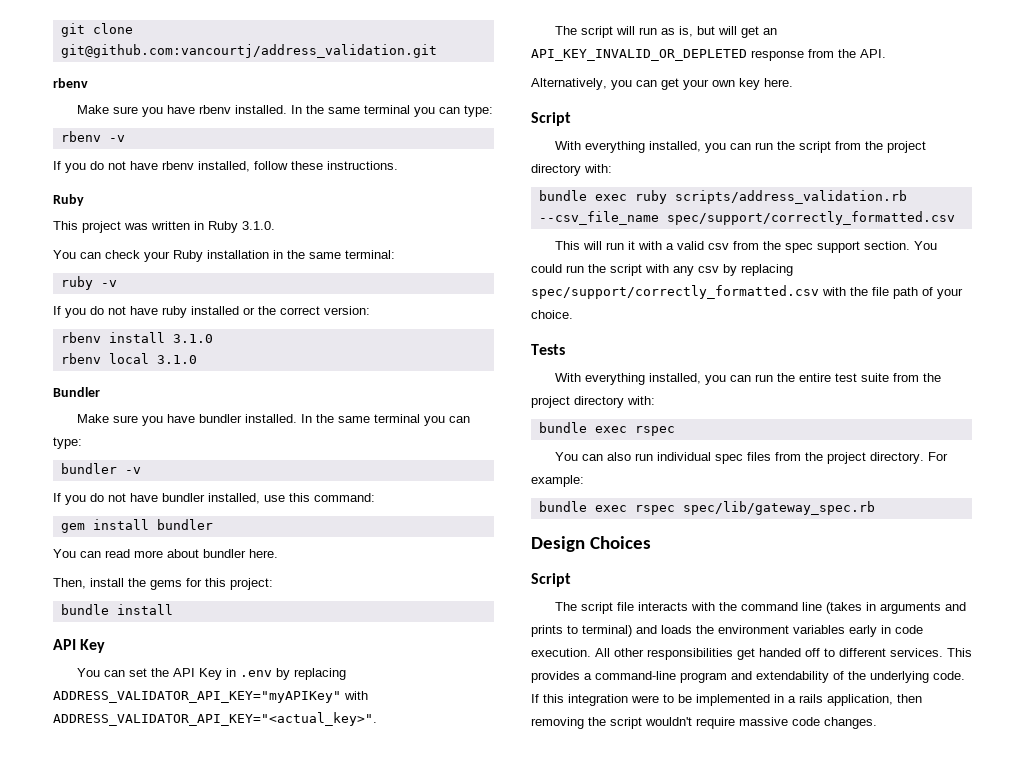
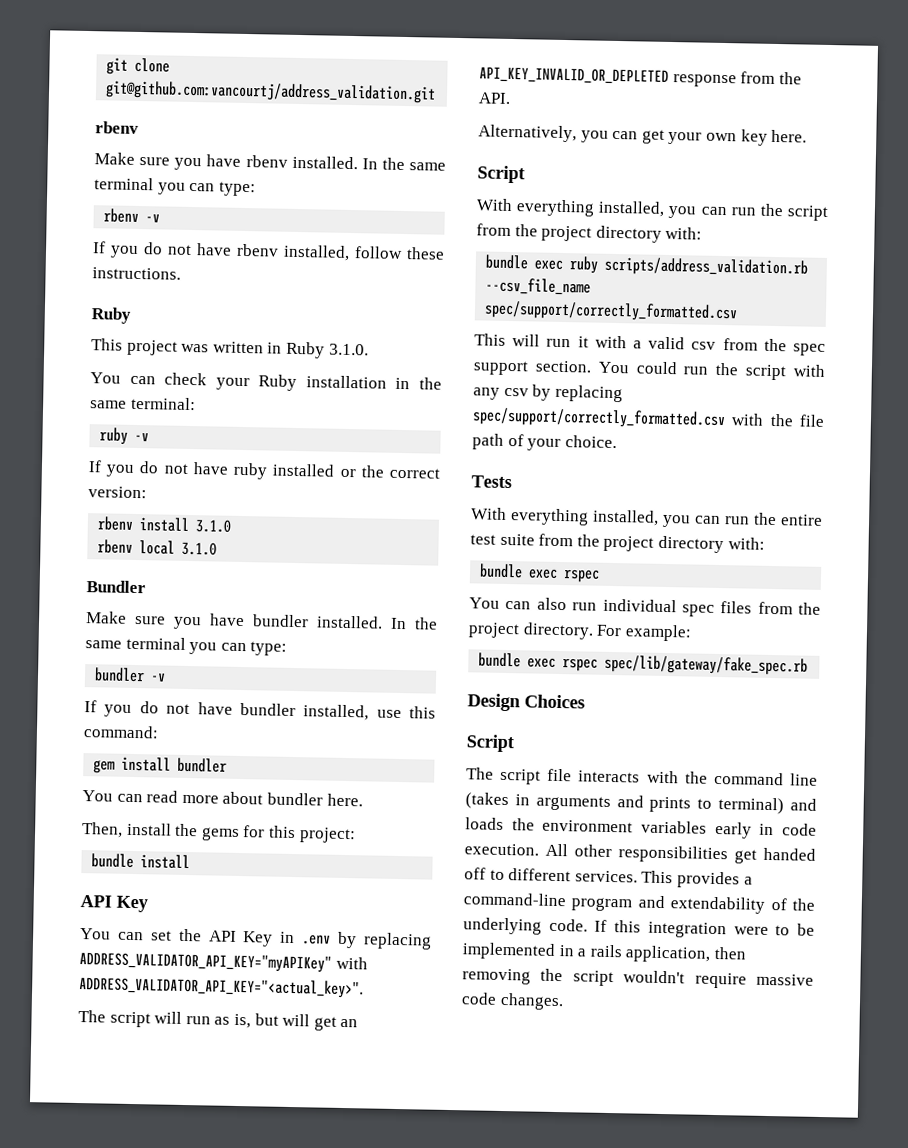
[682,501,875,515] spec/lib/gateway_spec.rb -> [604,654,809,676] spec/lib/gateway/fake_spec.rb

